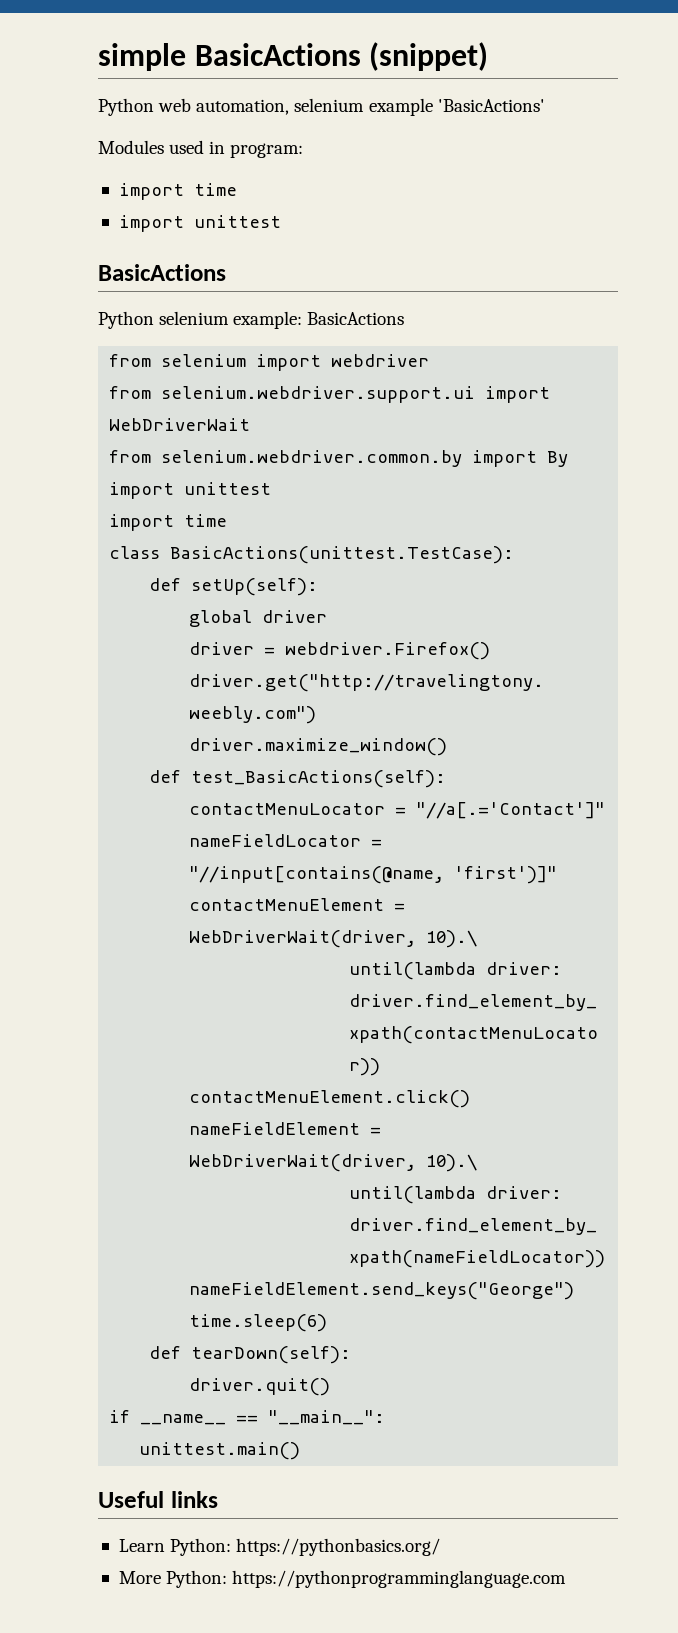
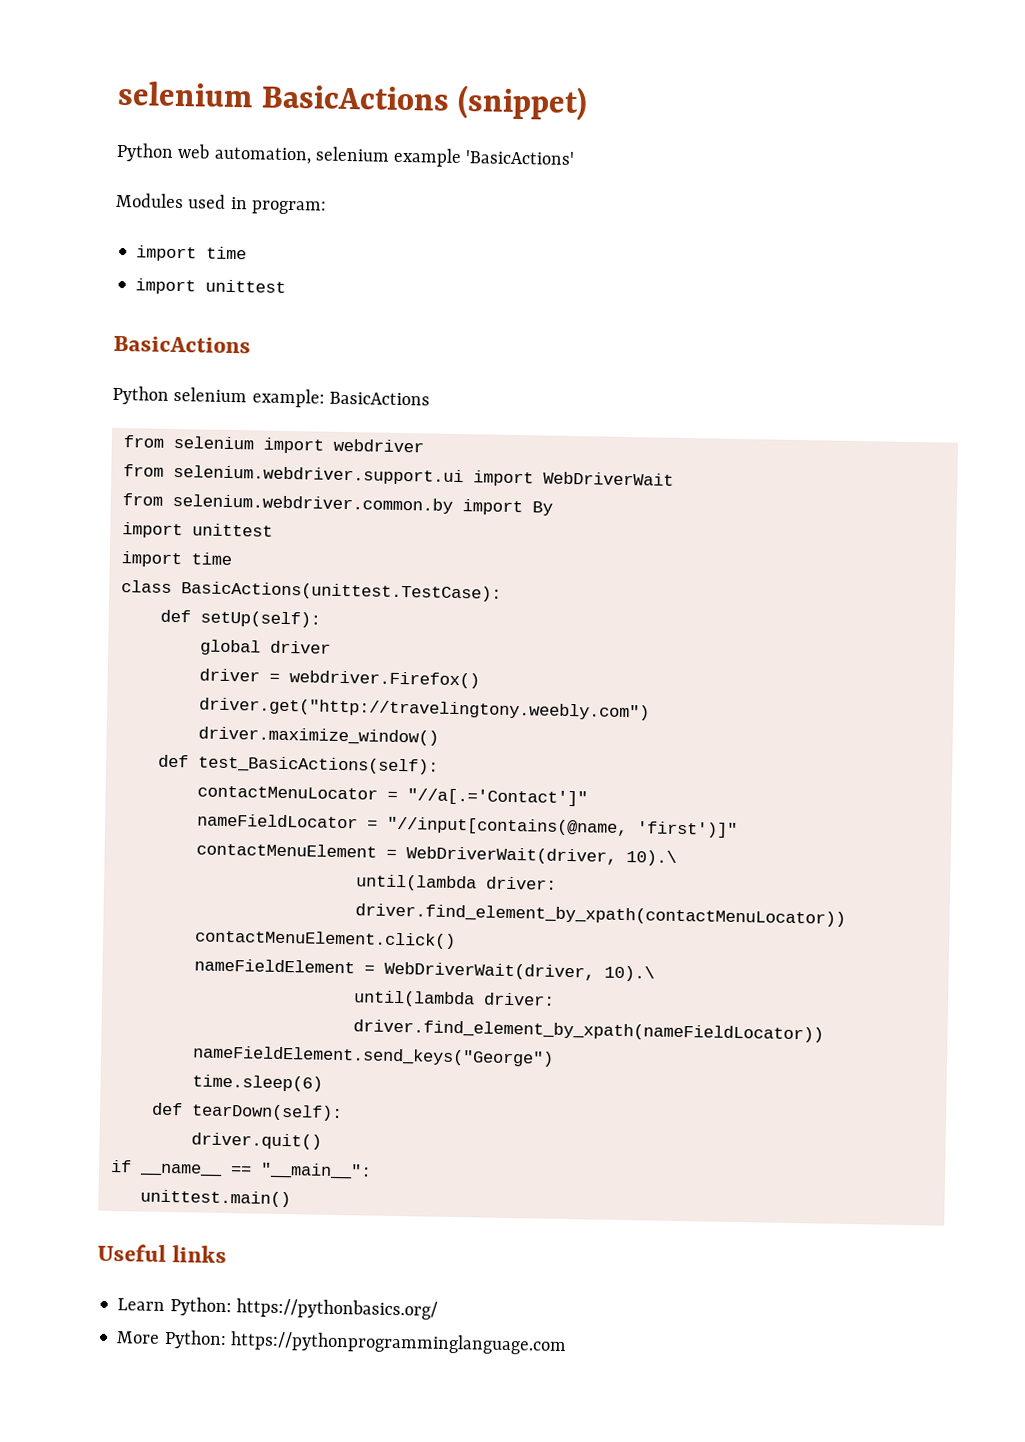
[98,43,186,71] simple -> [117,80,253,108] selenium

